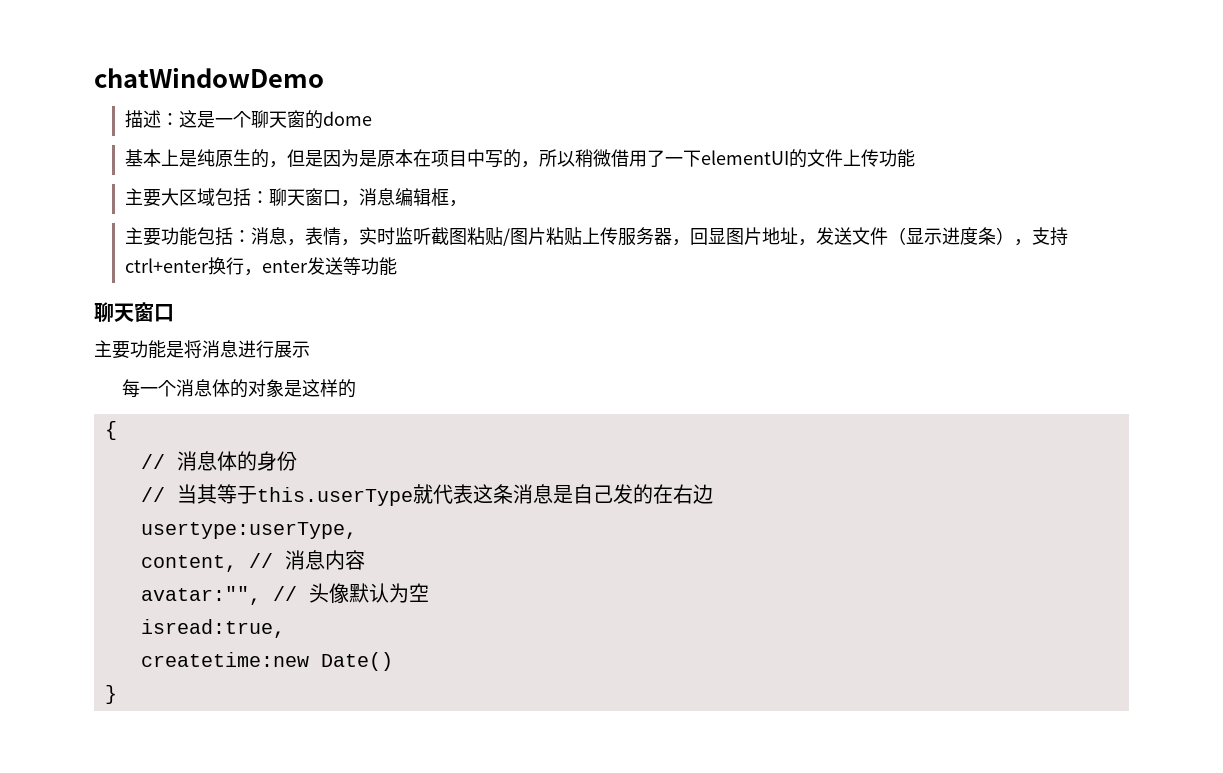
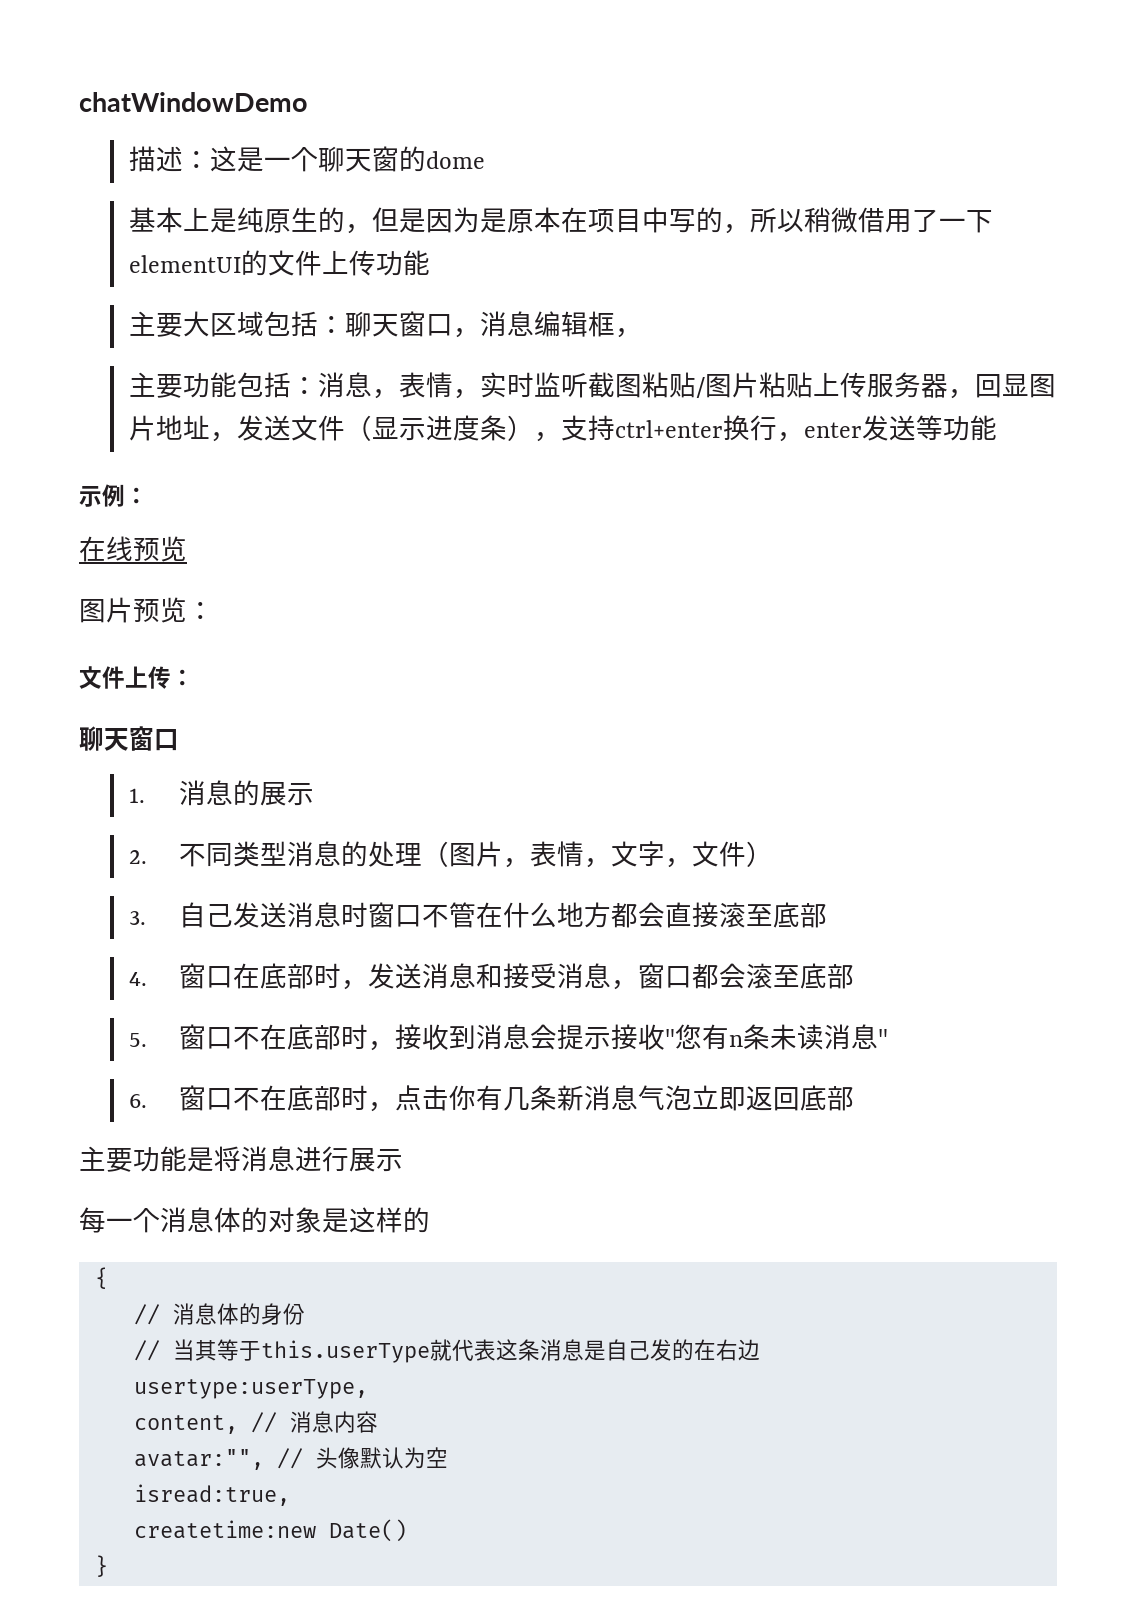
[94,302,174,322] 聊天窗口 -> [79,484,148,507] [79,536,187,562] [79,597,214,623] [79,666,194,689] [79,726,179,751] [128,780,314,806] [128,841,773,868] [128,902,827,928] [128,963,854,990] [128,1024,888,1051] [128,1085,854,1112] 示例： // 在线预览 // 图片预览： // 文件上传： // 聊天窗口 // 1.消息的展示 // 2.不同类型消息的处理（图片，表情，文字，文件） // 3.自己发送消息时窗口不管在什么地方都会直接滚至底部 // 4.窗口在底部时，发送消息和接受消息，窗口都会滚至底部 // 5.窗口不在底部时，接收到消息会提示接收"您有n条未读消息" // 6.窗口不在底部时，点击你有几条新消息气泡立即返回底部

